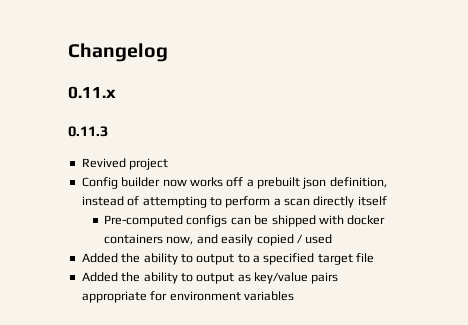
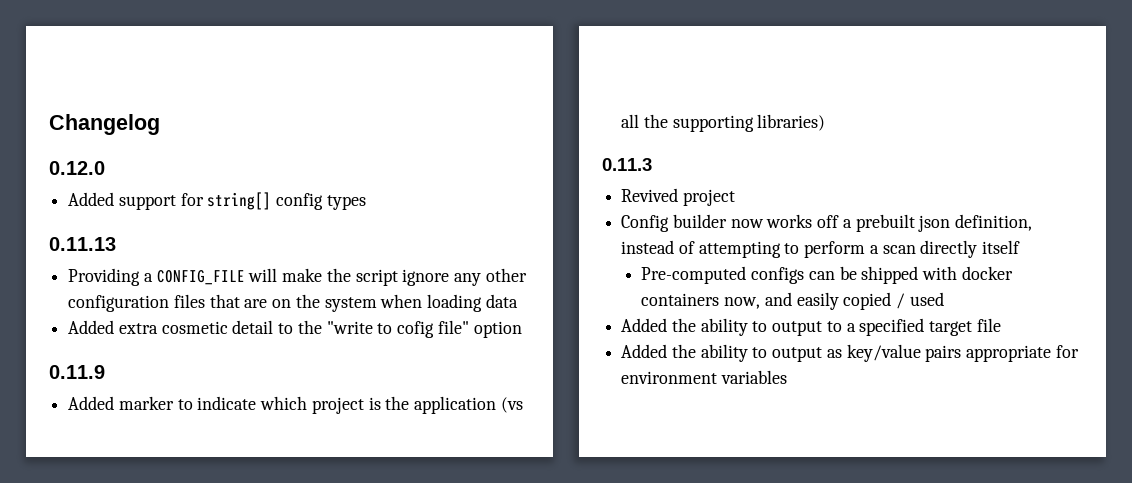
[68,86,116,99] 0.11.x -> [49,161,105,175] [68,192,366,210] [49,237,116,251] [68,268,527,286] [68,294,518,312] [68,320,522,338] [49,365,105,379] [68,396,523,414] [621,114,826,132] 0.12.0 // Added support for string[] config types // 0.11.13 // Providing a CONFIG_FILE will make the script ignore any other configuration files that are on the system when loading data // Added extra cosmetic detail to the "write to cofig file" option // 0.11.9 // Added marker to indicate which project is the application (vs all the supporting libraries)

